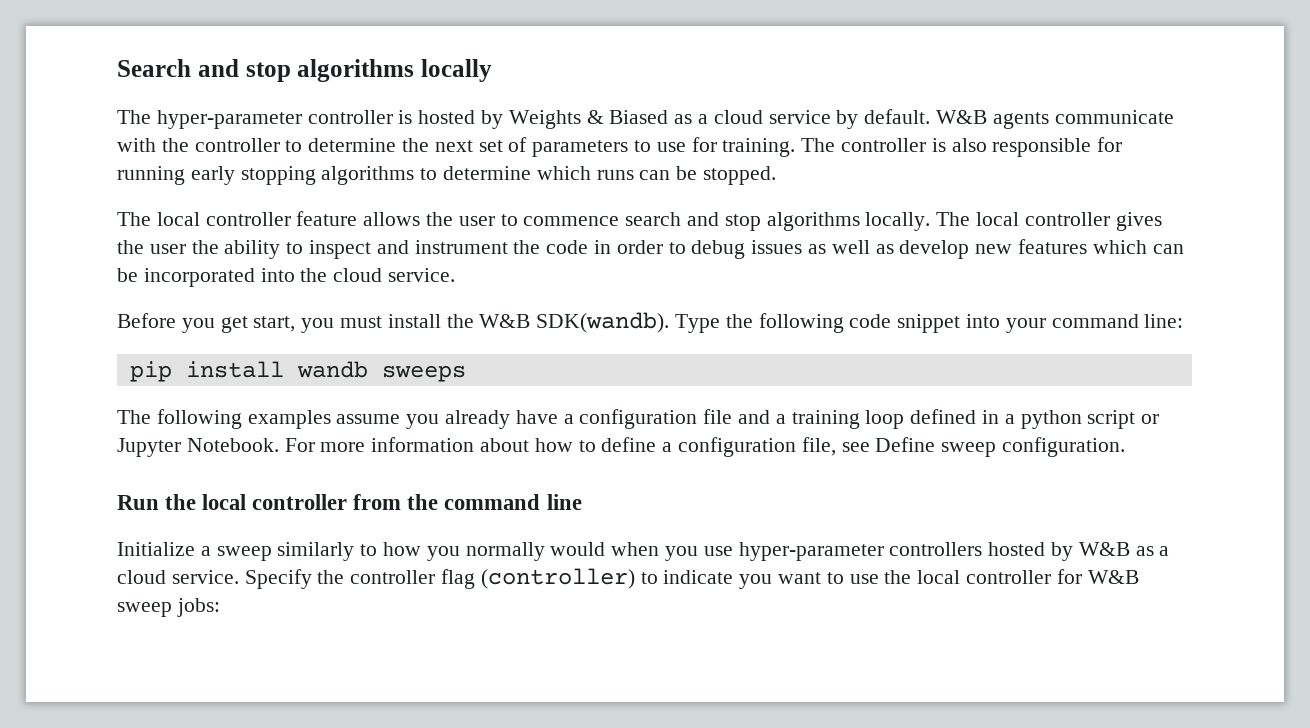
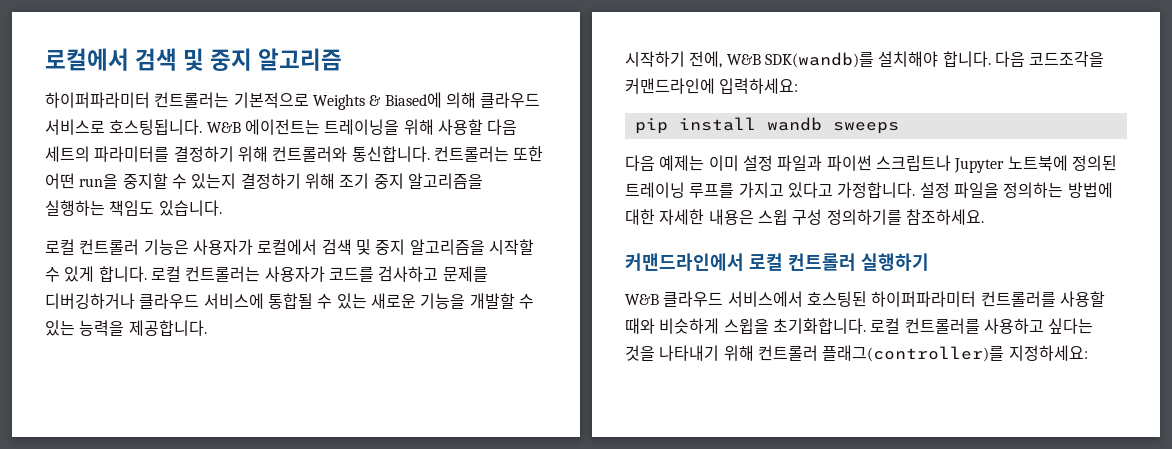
[117,59,492,82] [117,109,1174,129] [117,137,1123,157] [117,166,777,185] [117,211,1162,231] [117,239,1184,259] [117,268,456,287] [117,312,1184,333] [129,361,466,382] [117,409,1160,429] [117,437,1126,457] [117,494,582,510] [117,542,1170,561] [117,568,1139,589] [117,598,220,617] Search and stop algorithms locally // The hyper-parameter controller is hosted by Weights & Biased as a cloud service by default. W&B agents communicate with the controller to determine the next set of parameters to use for training. The controller is also responsible for running early stopping algorithms to determine which runs can be stopped. // The local controller feature allows the user to commence search and stop algorithms locally. The local controller gives the user the ability to inspect and instrument the code in order to debug issues as well as develop new features which can be incorporated into the cloud service. // Before you get start, you must install the W&B SDK(wandb). Type the following code snippet into your command line: // pip install wandb sweeps // The following examples assume you already have a configuration file and a training loop defined in a python script or Jupyter Notebook. For more information about how to define a configuration file, see Define sweep configuration. // Run the local controller from the command line // Initialize a sweep similarly to how you normally would when you use hyper-parameter controllers hosted by W&B as a cloud service. Specify the controller flag (controller) to indicate you want to use the local controller for W&B sweep jobs: -> [45,48,343,71] [45,92,541,110] [45,119,518,135] [45,146,544,162] [45,173,483,189] [45,200,222,216] [45,239,534,255] [45,266,488,282] [45,293,534,309] [45,320,207,336] [625,51,1105,68] [625,78,799,94] [634,117,899,134] [625,155,1117,173] [625,182,1113,198] [625,209,984,225] [625,253,929,271] [625,291,1105,307] [625,318,1094,334] [625,345,1088,362] 로컬에서 검색 및 중지 알고리즘 // 하이퍼파라미터 컨트롤러는 기본적으로 Weights & Biased에 의해 클라우드 서비스로 호스팅됩니다. W&B 에이전트는 트레이닝을 위해 사용할 다음 세트의 파라미터를 결정하기 위해 컨트롤러와 통신합니다. 컨트롤러는 또한 어떤 run을 중지할 수 있는지 결정하기 위해 조기 중지 알고리즘을 실행하는 책임도 있습니다. // 로컬 컨트롤러 기능은 사용자가 로컬에서 검색 및 중지 알고리즘을 시작할 수 있게 합니다. 로컬 컨트롤러는 사용자가 코드를 검사하고 문제를 디버깅하거나 클라우드 서비스에 통합될 수 있는 새로운 기능을 개발할 수 있는 능력을 제공합니다. // 시작하기 전에, W&B SDK(wandb)를 설치해야 합니다. 다음 코드조각을 커맨드라인에 입력하세요: // pip install wandb sweeps // 다음 예제는 이미 설정 파일과 파이썬 스크립트나 Jupyter 노트북에 정의된 트레이닝 루프를 가지고 있다고 가정합니다. 설정 파일을 정의하는 방법에 대한 자세한 내용은 스윕 구성 정의하기를 참조하세요. // 커맨드라인에서 로컬 컨트롤러 실행하기 // W&B 클라우드 서비스에서 호스팅된 하이퍼파라미터 컨트롤러를 사용할 때와 비슷하게 스윕을 초기화합니다. 로컬 컨트롤러를 사용하고 싶다는 것을 나타내기 위해 컨트롤러 플래그(controller)를 지정하세요:

